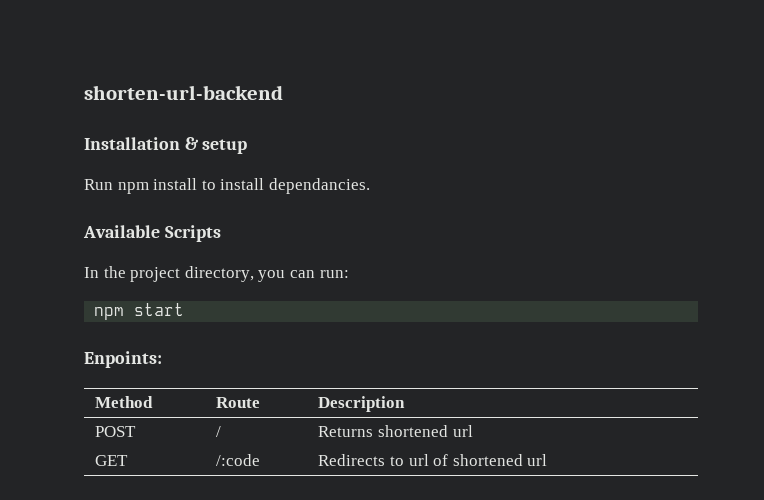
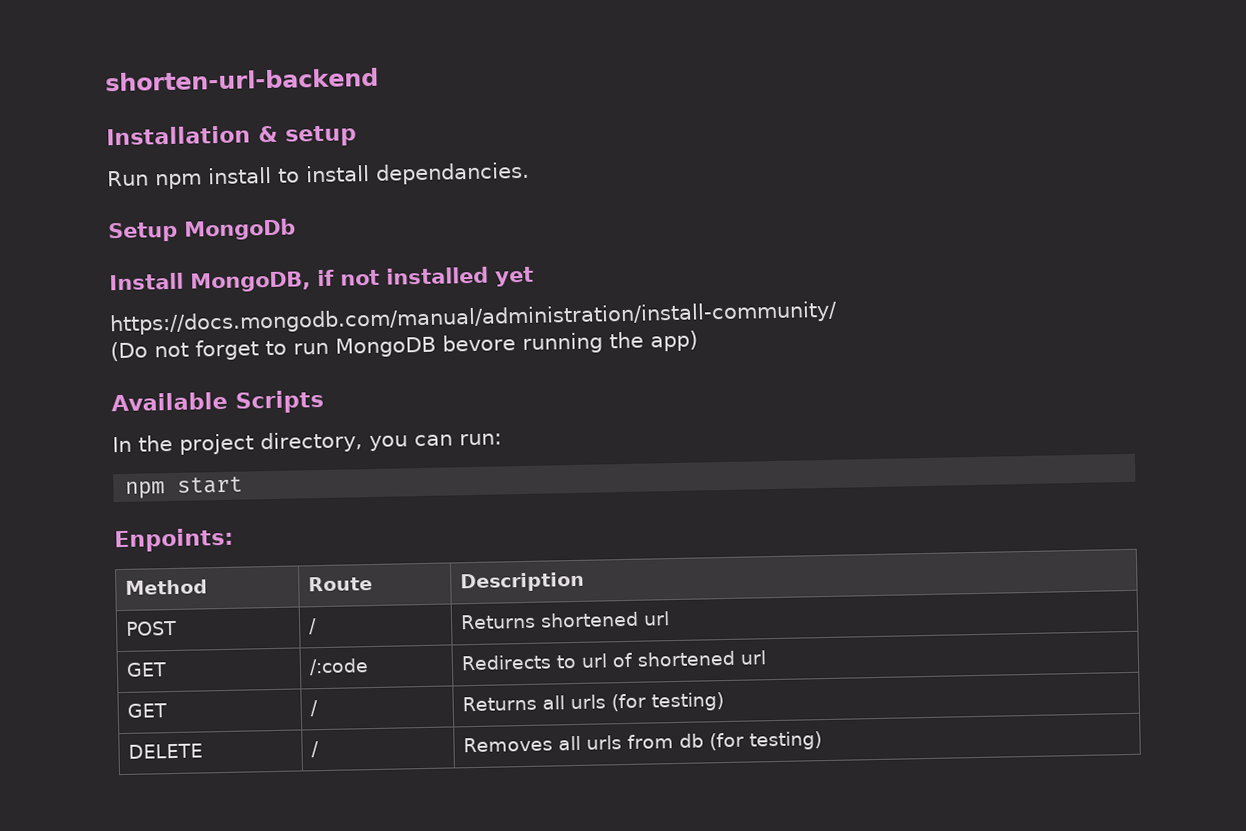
(370, 186) none -> [108,218,296,243] [109,266,534,293] [109,300,838,336] [110,330,698,362] // Setup MongoDb // Install MongoDB, if not installed yet // https://docs.mongodb.com/manual/administration/install-community/ // (Do not forget to run MongoDB bevore running the app)
(548, 460) none -> [126,703,167,718] [309,700,318,717] [461,692,724,712] [127,743,203,759] [310,741,319,758] [462,731,822,753] // GET | / | Returns all urls (for testing) // DELETE | / | Removes all urls from db (for testing)

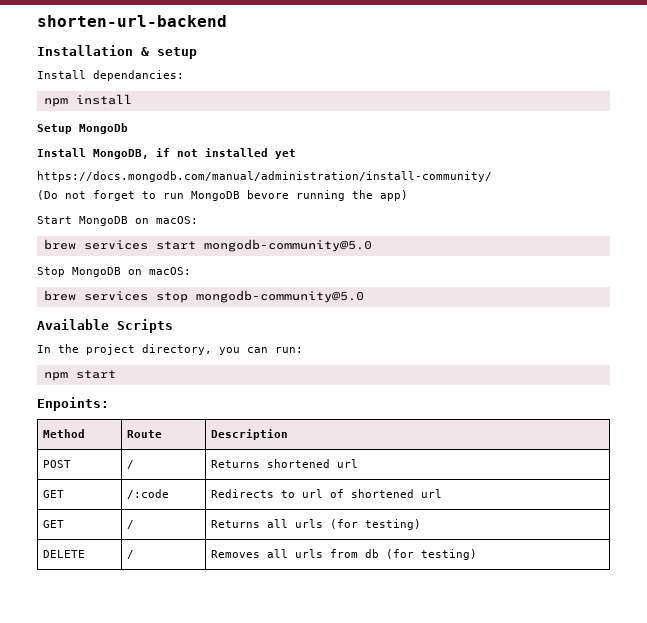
[107,170,149,187] Run -> [37,70,184,81] Install dependancies: //
[277,161,530,185] to install dependancies. -> (132, 99) none
(698, 341) none -> [37,216,198,226] [43,239,372,252] [37,267,191,277] [43,290,364,303] // Start MongoDB on macOS: // brew services start mongodb-community@5.0 // Stop MongoDB on macOS: // brew services stop mongodb-community@5.0

